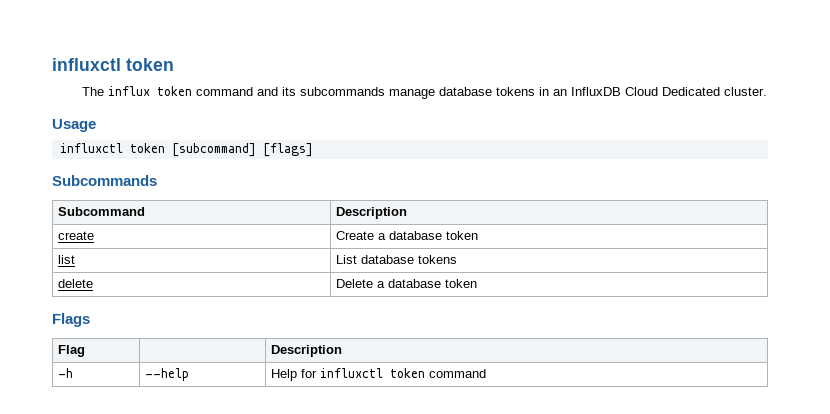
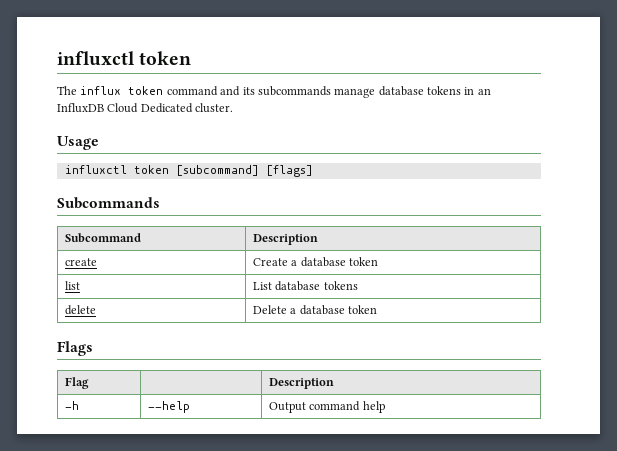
[270,368,486,381] Help for influxctl token command -> [268,401,385,413] Output command help

